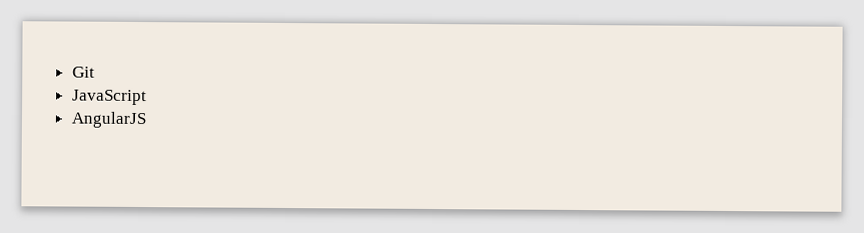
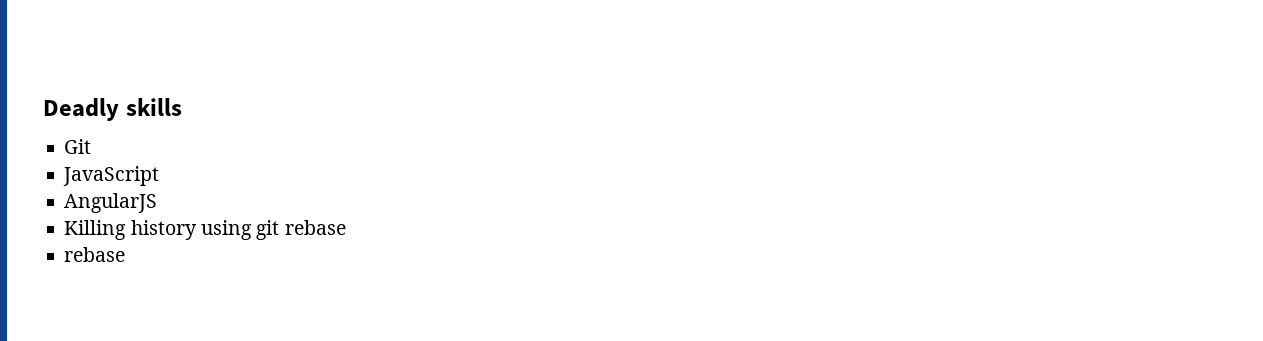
(71, 72) none -> [43,98,182,121] Deadly skills //
(147, 120) none -> [64,220,346,240] [64,247,126,262] // Killing history using git rebase // rebase

